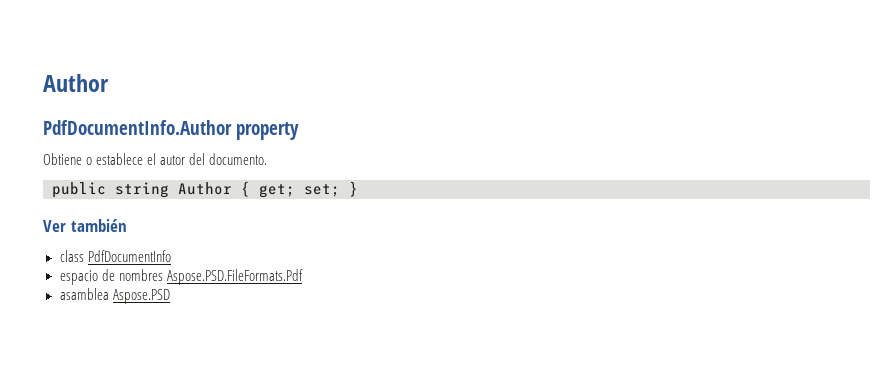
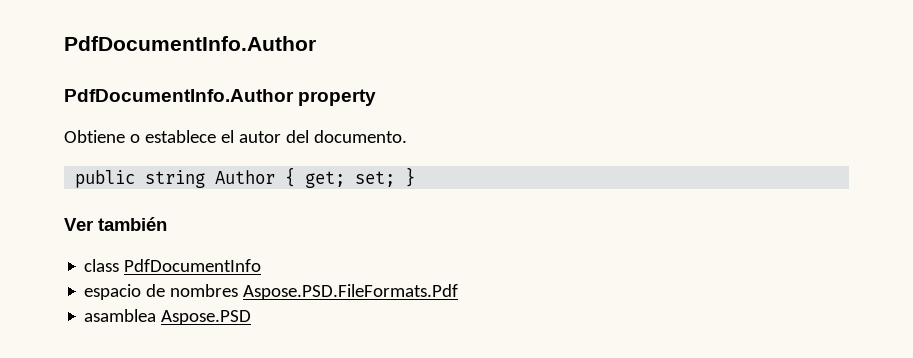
[43,74,109,92] Author -> [64,36,316,51] PdfDocumentInfo.Author

